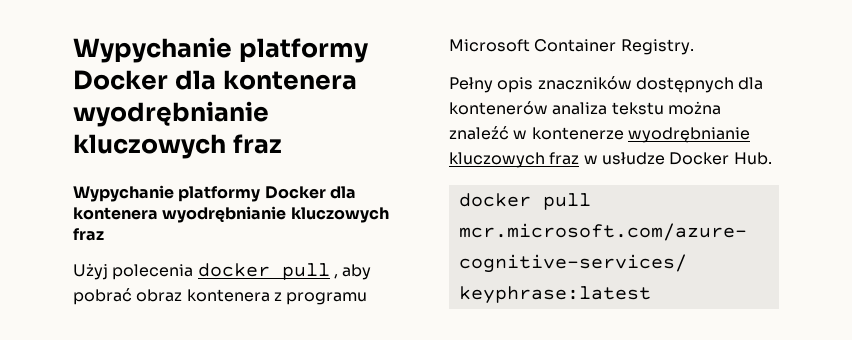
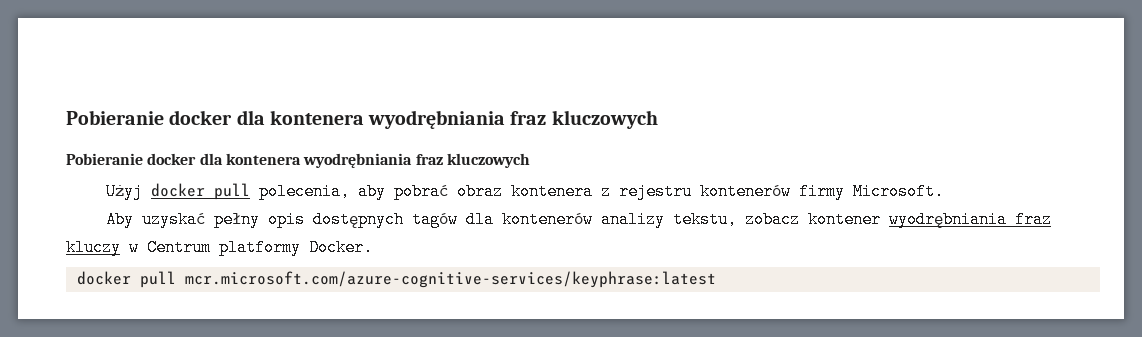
[73,37,368,63] [73,70,357,90] [73,101,269,127] [73,134,282,159] [73,185,356,202] [73,206,389,223] [73,228,104,241] Wypychanie platformy Docker dla kontenera wyodrębnianie kluczowych fraz // Wypychanie platformy Docker dla kontenera wyodrębnianie kluczowych fraz -> [66,110,658,129] [66,153,530,168] Pobieranie docker dla kontenera wyodrębniania fraz kluczowych // Pobieranie docker dla kontenera wyodrębniania fraz kluczowych
[112,263,338,280] polecenia docker pull , -> [150,183,350,200] docker pull polecenia,
[286,292,368,305] [449,39,694,55] [449,76,764,93] [449,101,721,115] [449,126,750,143] [449,152,772,168] programu Microsoft Container Registry. // Pełny opis znaczników dostępnych dla kontenerów analiza tekstu można znaleźć w kontenerze wyodrębnianie kluczowych fraz w usłudze Docker Hub. -> [618,183,944,200] [105,211,1052,228] [66,239,373,256] rejestru kontenerów firmy Microsoft. // Aby uzyskać pełny opis dostępnych tagów dla kontenerów analizy tekstu, zobacz kontener wyodrębniania fraz kluczy w Centrum platformy Docker.

